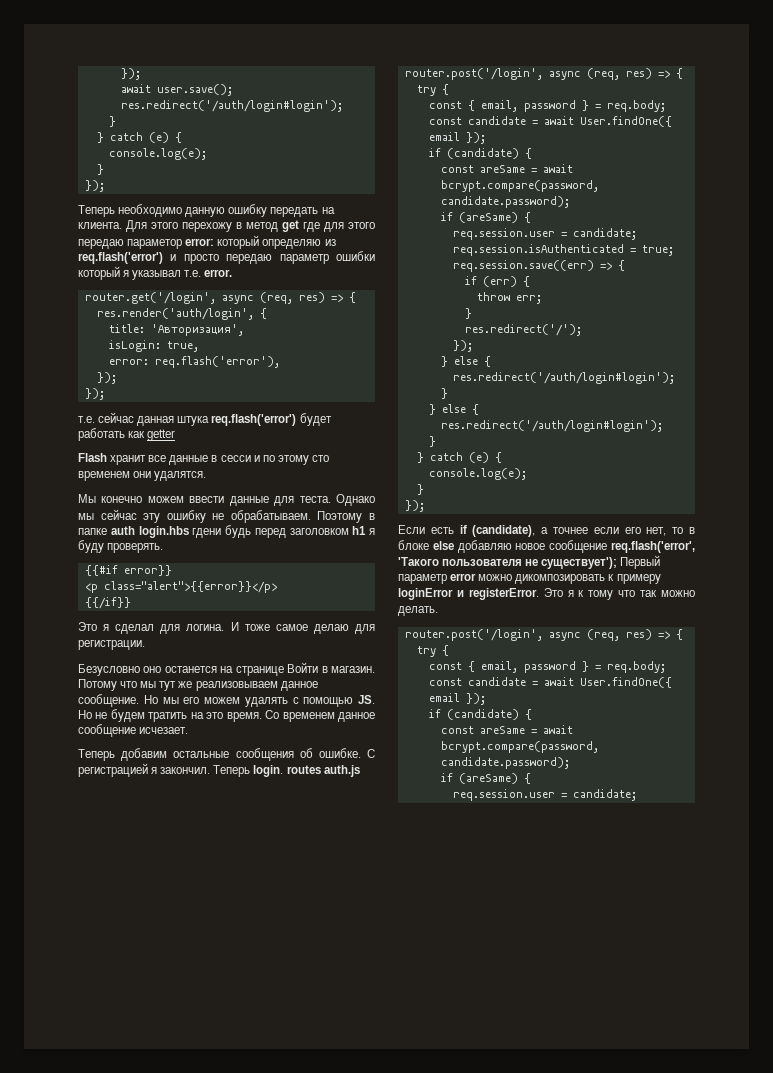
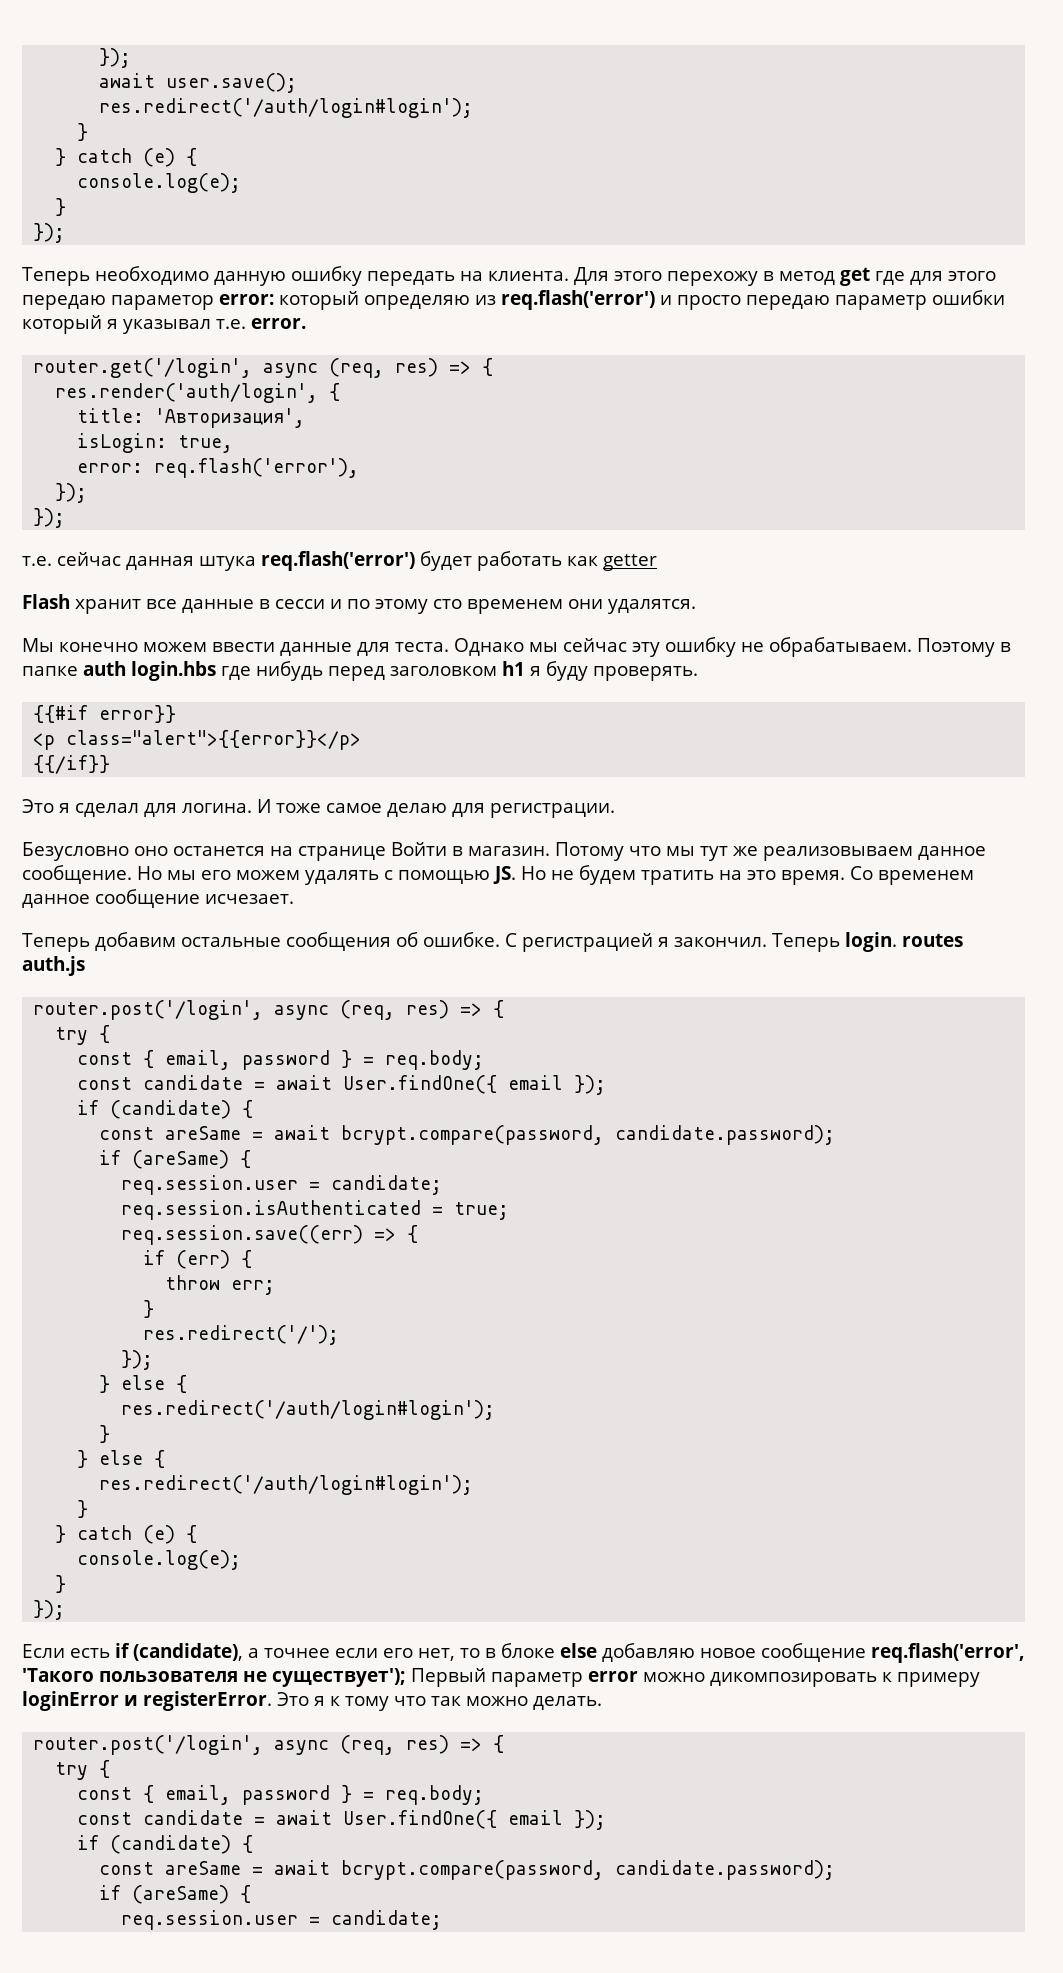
[192,525,251,538] гдени будь -> [221,661,323,681] где нибудь

